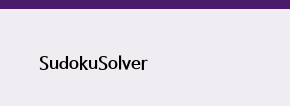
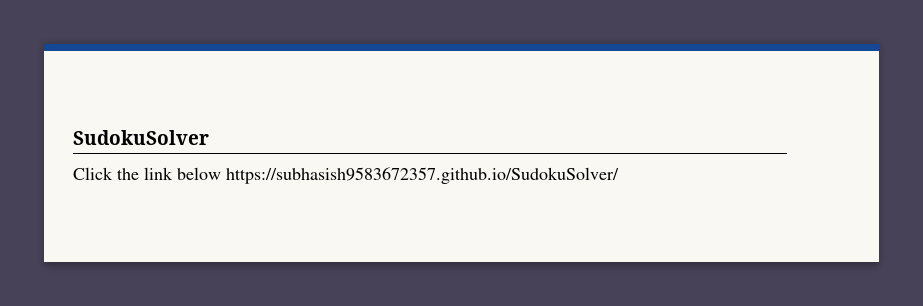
(148, 62) none -> [73,167,619,184] // Click the link below https://subhasish9583672357.github.io/SudokuSolver/

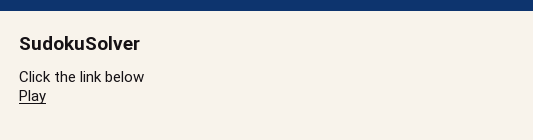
[226,167,619,184] https://subhasish9583672357.github.io/SudokuSolver/ -> [19,90,46,104] // Play

